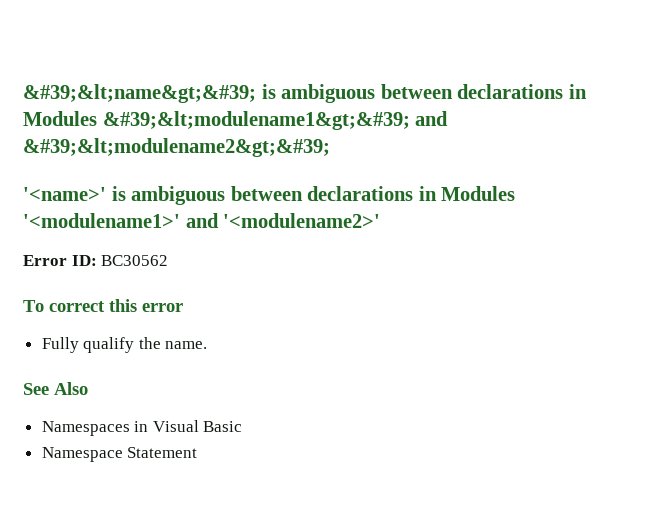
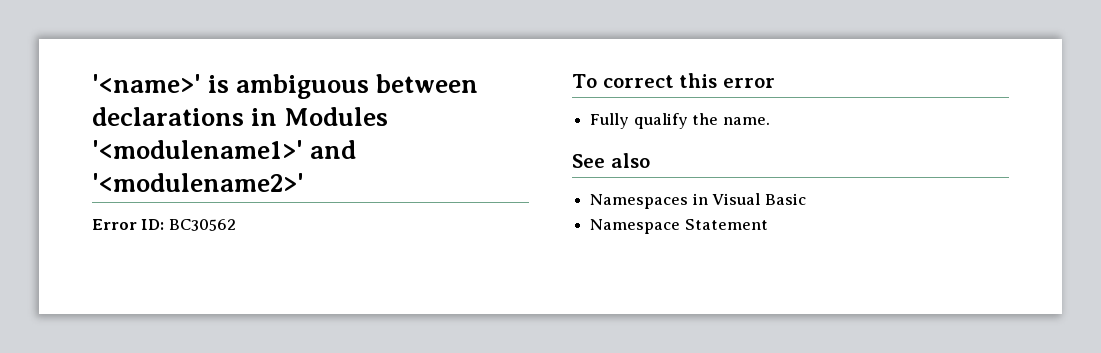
[23,84,587,103] [23,111,449,130] [23,138,330,157] &#39;&lt;name&gt;&#39; is ambiguous between declarations in Modules &#39;&lt;modulename1&gt;&#39; and &#39;&lt;modulename2&gt;&#39; // -> (92, 83) none
[54,382,88,395] Also -> [610,153,650,168] also

